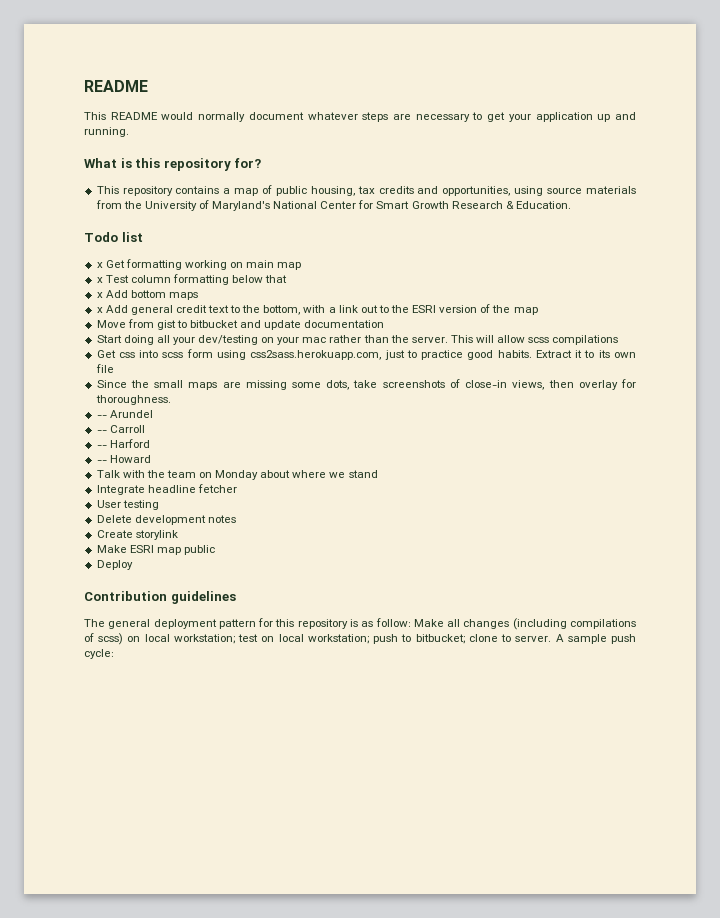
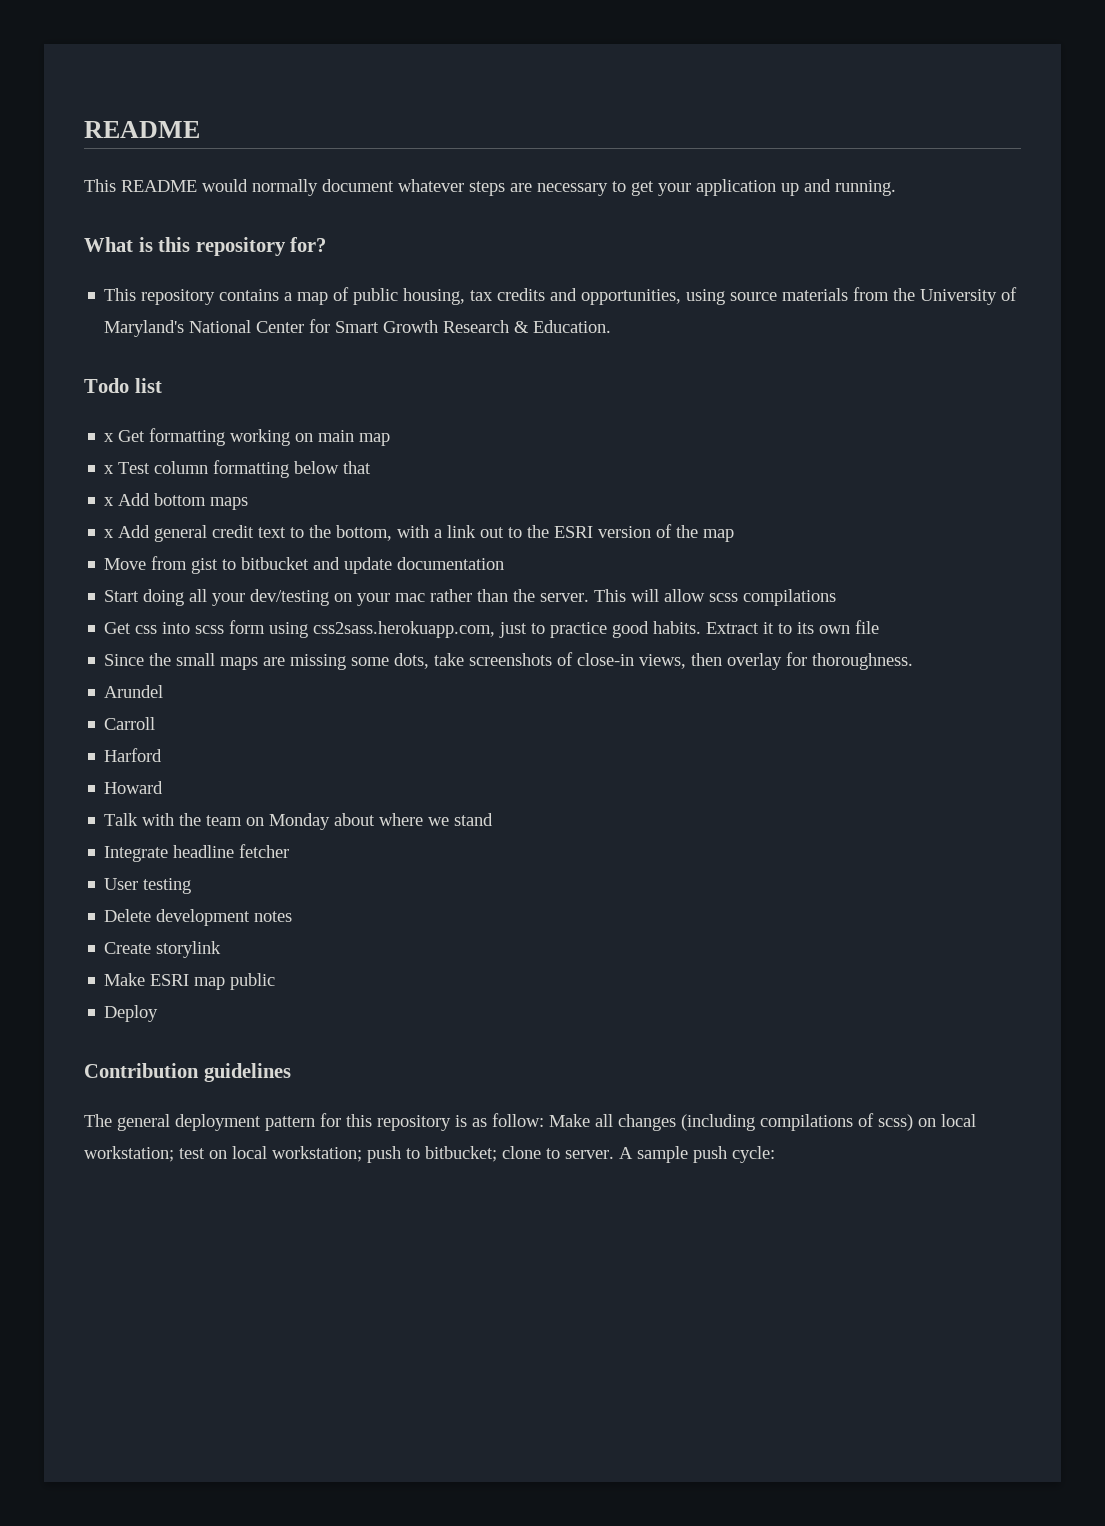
[96,415,107,418] -- -> (914, 661) none
[96,430,107,433] -- -> (164, 691) none
[96,445,107,448] -- -> (156, 723) none
[96,460,107,463] -- -> (163, 755) none

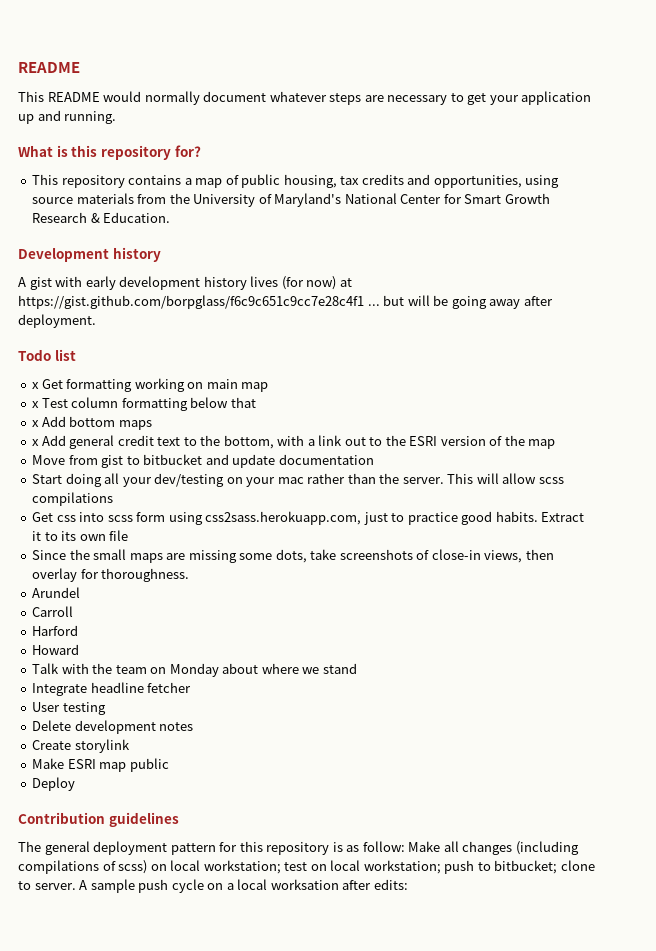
(612, 326) none -> [18,247,161,262] [18,276,352,290] [18,295,553,309] [18,314,96,328] // Development history // A gist with early development history lives (for now) at https://gist.github.com/borpglass/f6c9c651c9cc7e28c4f1 ... but will be going away after deployment.
[732,1146,775,1163] cycle: -> [171,879,408,893] cycle on a local worksation after edits:

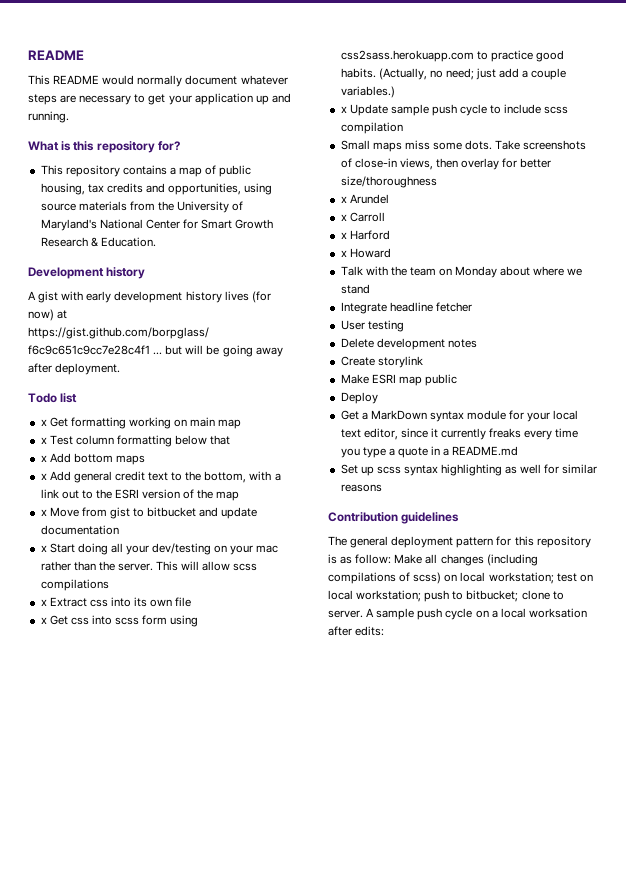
(556, 444) none -> [40,509,47,516] x
(374, 459) none -> [40,545,47,552] x
(114, 499) none -> [40,597,192,607] [40,617,47,624] x Extract css into its own file // x
[205,511,388,525] css2sass.herokuapp.com, just -> [340,50,474,62] css2sass.herokuapp.com
[541,512,585,522] [32,530,129,541] [32,549,337,563] Extract it to its own file // Since the small maps are missing some dots, take -> [378,68,567,80] [340,86,395,98] [340,104,569,116] [340,122,403,134] [340,140,521,152] (Actually, no need; just add a couple variables.) // x Update sample push cycle to include scss compilation // Small maps miss some dots. Take
[101,568,190,582] thoroughness. // -> [520,158,552,168] [340,176,437,188] [340,196,347,203] better size/thoroughness // x
(81, 592) none -> [340,214,347,221] x
(74, 611) none -> [340,232,347,239] x
(79, 630) none -> [340,250,347,257] x
(76, 784) none -> [340,410,579,422] [340,428,579,440] [340,446,519,458] [340,464,598,476] [340,484,382,492] // Get a MarkDown syntax module for your local text editor, since it currently freaks every time you type a quote in a README.md // Set up scss syntax highlighting as well for similar reasons

